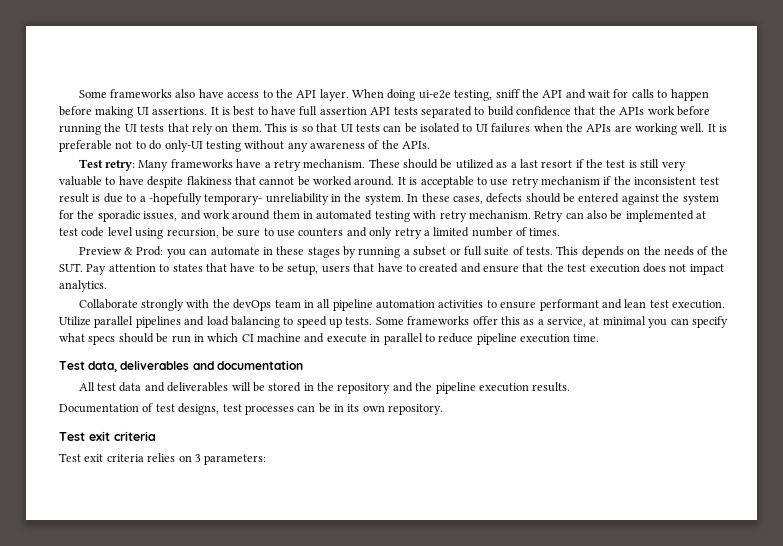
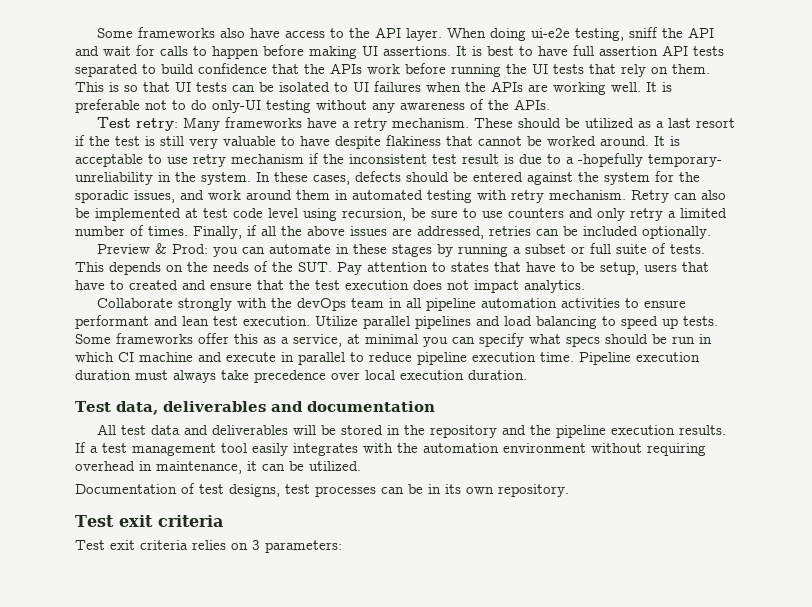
(561, 232) none -> [193,225,711,239] Finally, if all the above issues are addressed, retries can be included optionally.
(600, 338) none -> [579,352,700,365] [75,370,527,383] Pipeline execution duration must always take precedence over local execution duration.
(571, 387) none -> [75,442,706,456] [75,461,361,474] If a test management tool easily integrates with the automation environment without requiring overhead in maintenance, it can be utilized.

